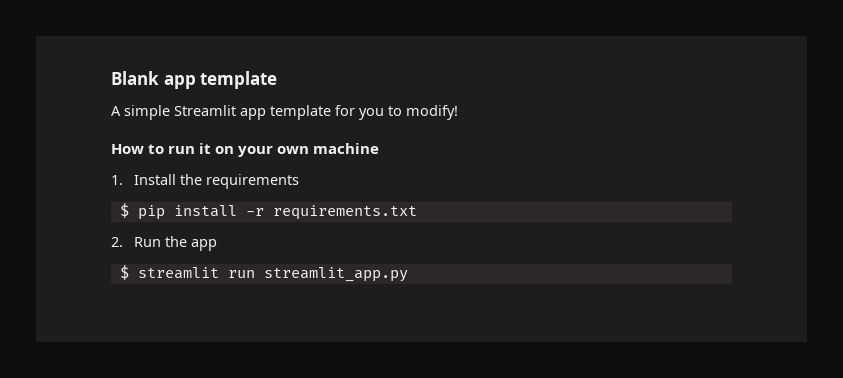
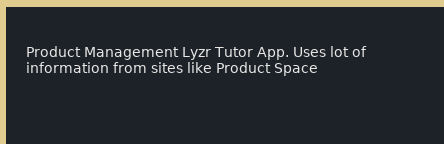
[111,71,278,89] [111,105,458,120] [111,143,380,157] [111,174,300,189] [119,203,417,220] [111,236,218,251] [119,265,408,282] Blank app template // A simple Streamlit app template for you to modify! // How to run it on your own machine // 1. Install the requirements // $ pip install -r requirements.txt // 2. Run the app // $ streamlit run streamlit_app.py -> [26,46,367,60] [26,62,318,76] Product Management Lyzr Tutor App. Uses lot of information from sites like Product Space

